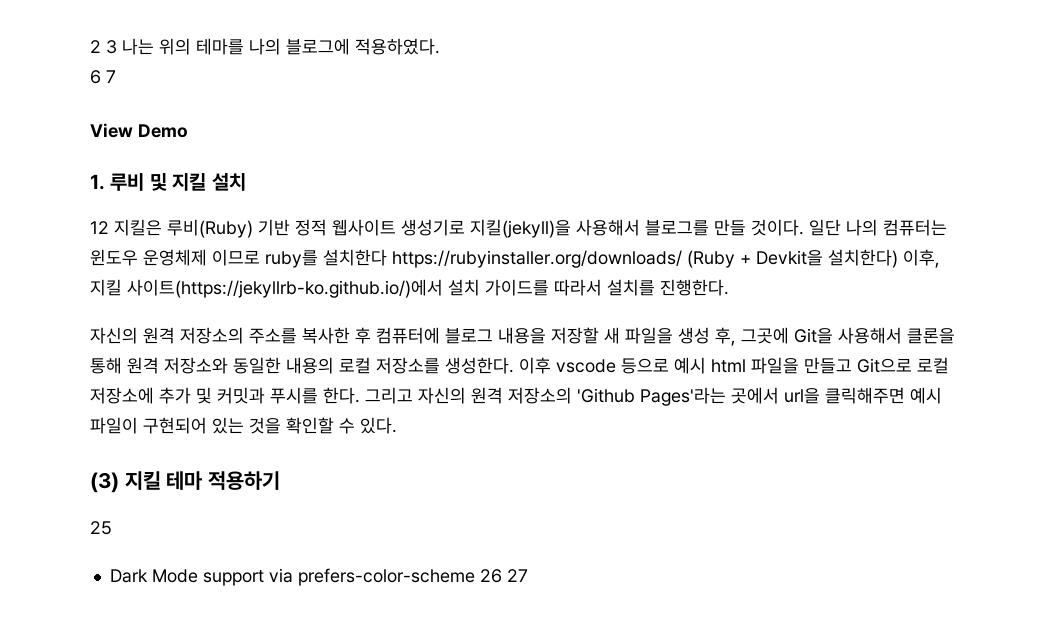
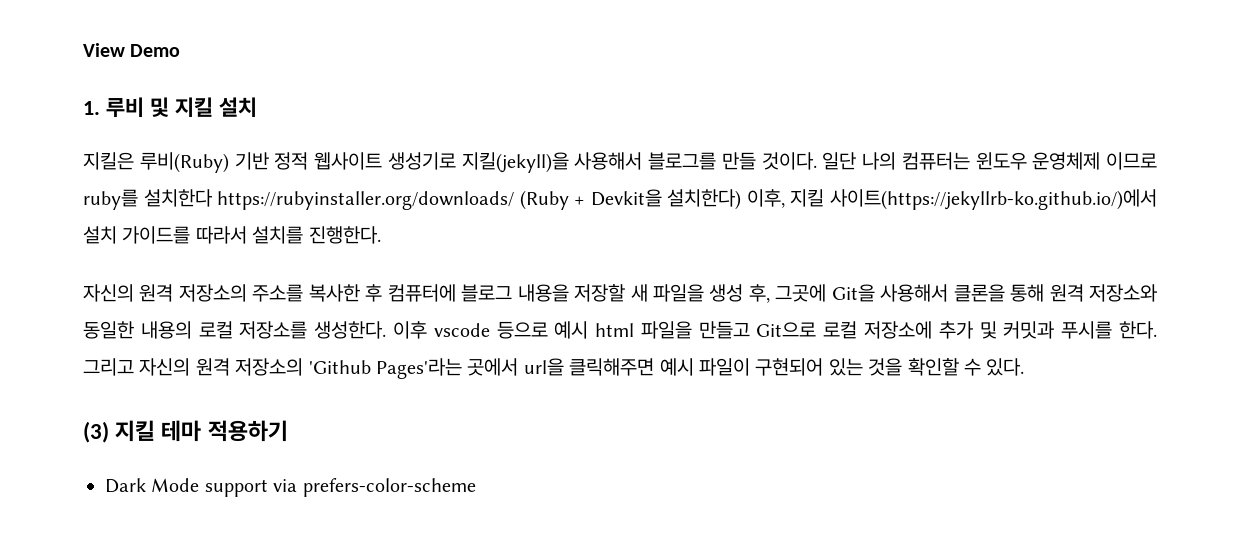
[90,38,440,55] [90,70,116,84] 2 3 나는 위의 테마를 나의 블로그에 적용하였다. // 6 7 // -> (83, 50) none
[90,221,109,234] 12 -> (257, 107) none
[90,521,112,535] // 25 -> (288, 431) none
[479,569,528,583] 26 27 -> (476, 487) none

